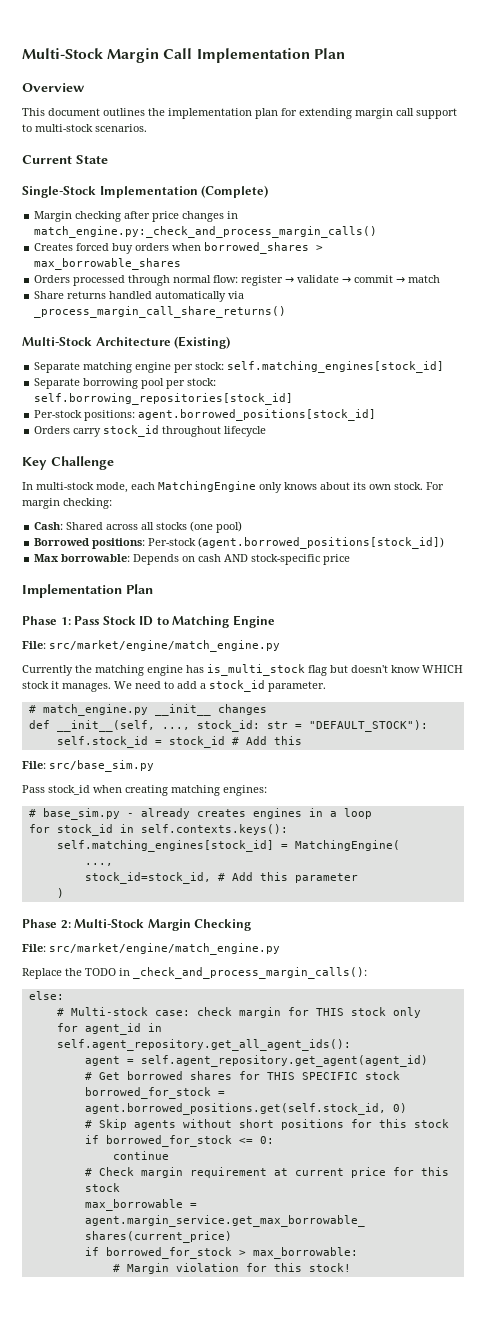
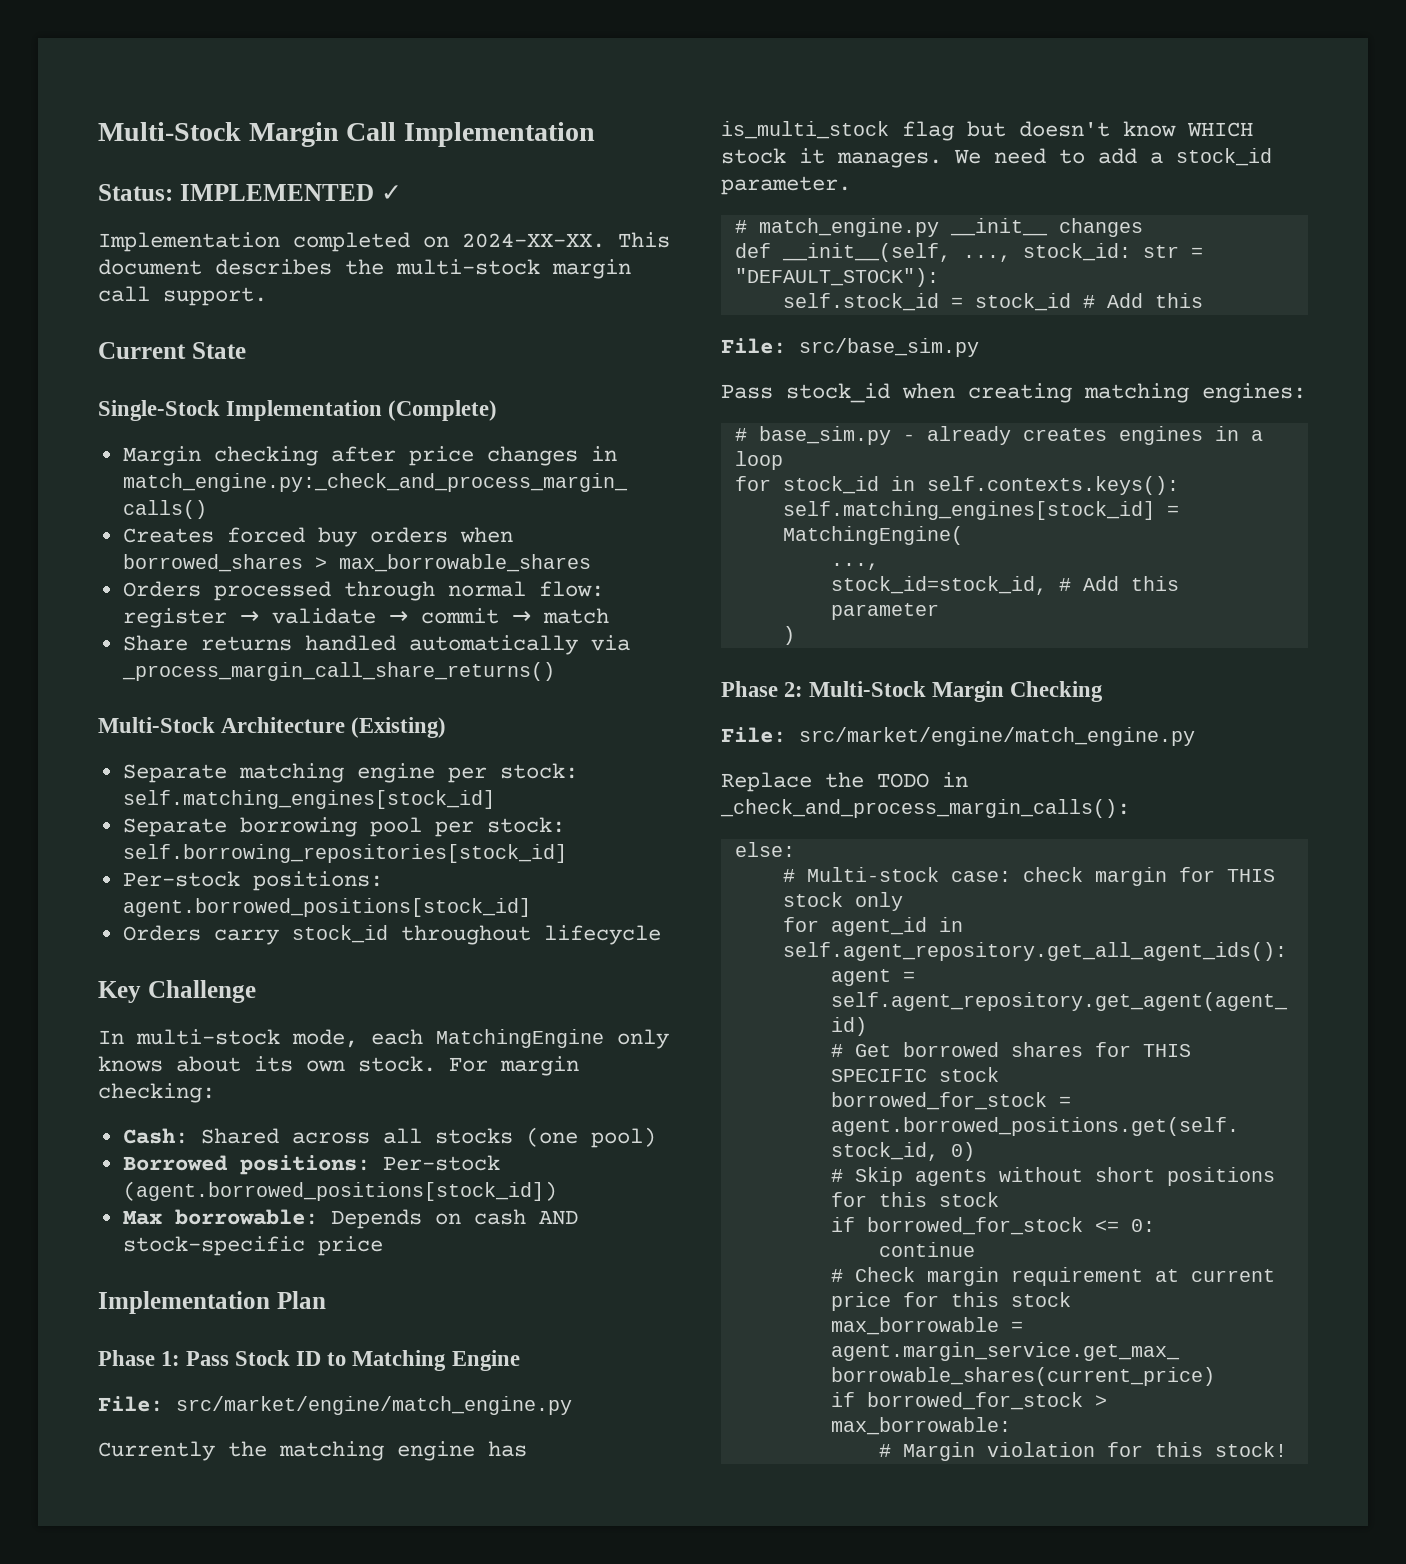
[313,48,345,59] [22,83,85,92] [22,108,457,119] [22,124,147,132] Plan // Overview // This document outlines the implementation plan for extending margin call support to multi-stock scenarios. -> [98,184,402,201] [98,232,670,252] [98,259,631,279] [98,286,267,306] // Status: IMPLEMENTED ✓ // Implementation completed on 2024-XX-XX. This document describes the multi-stock margin call support.

